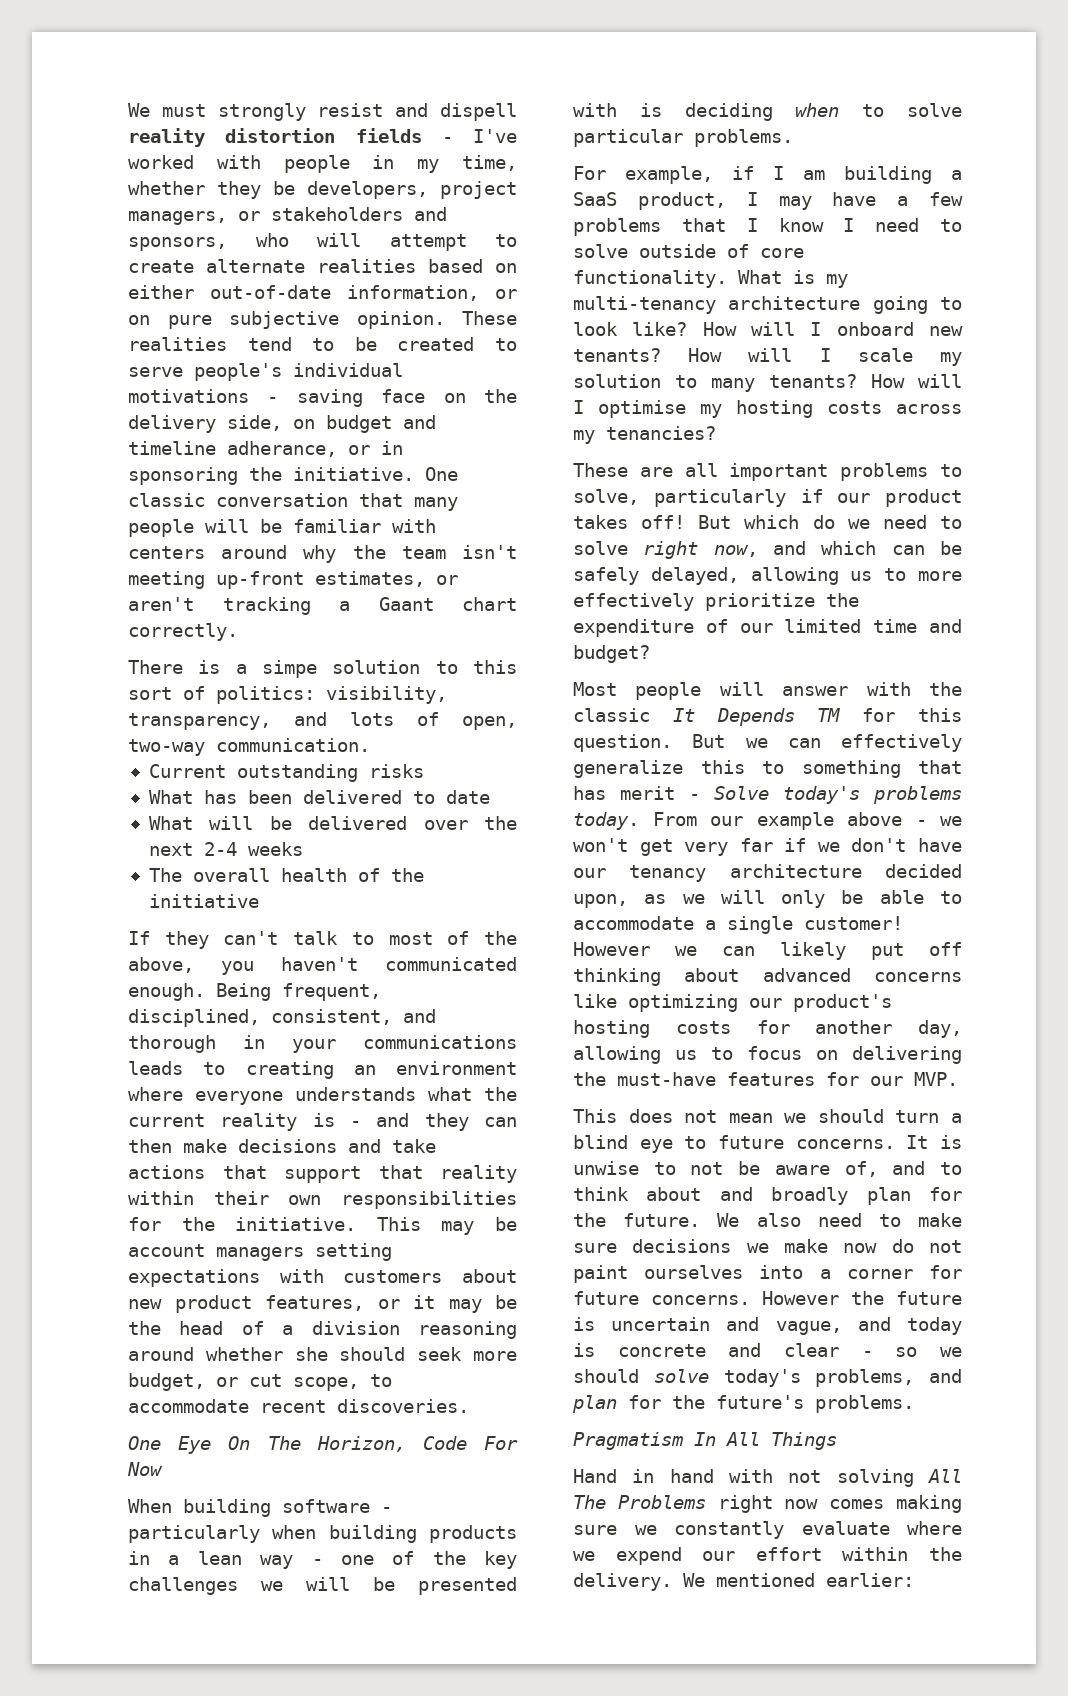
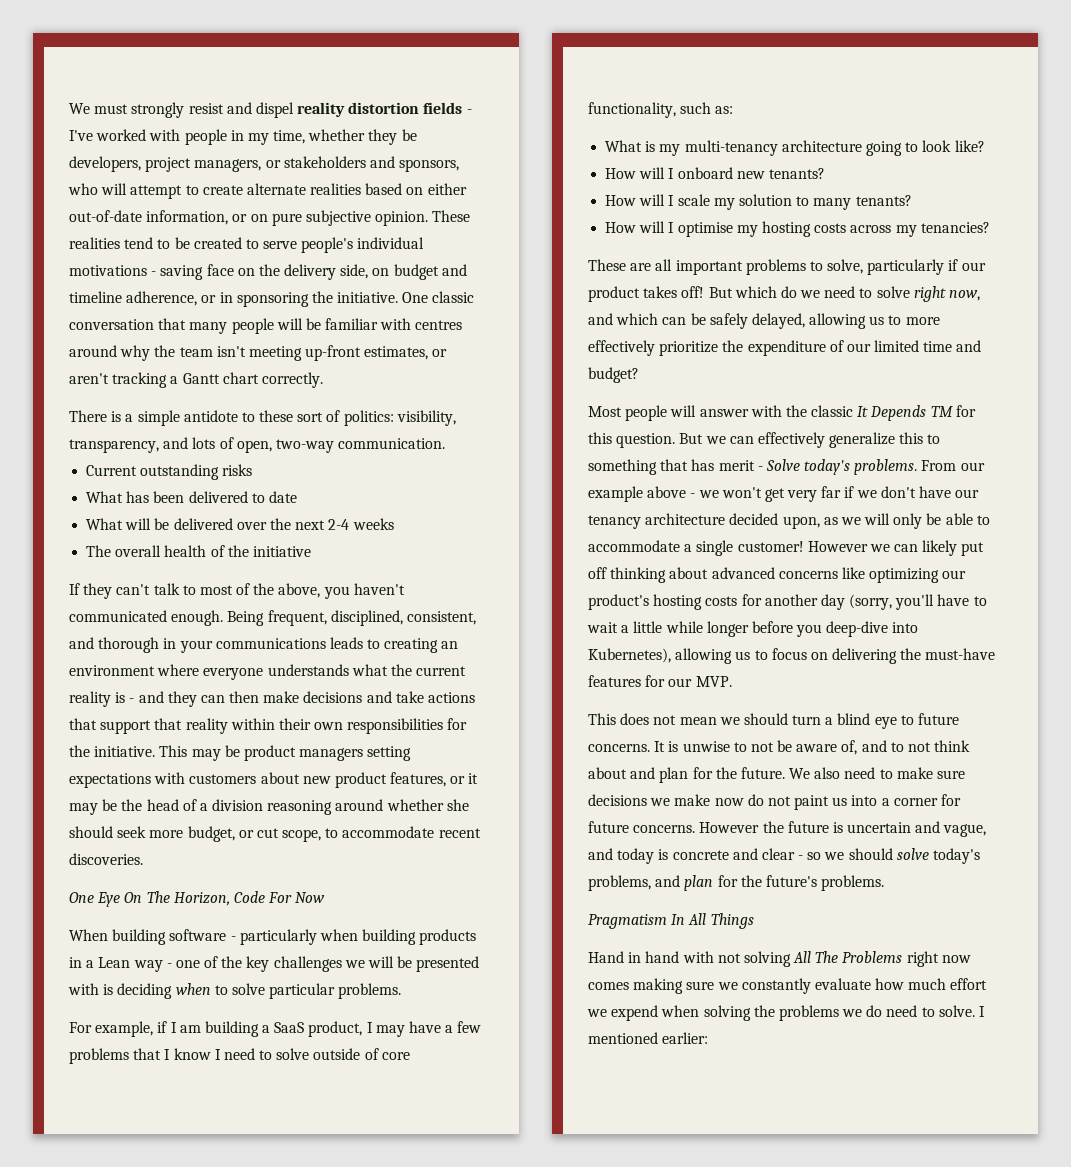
[440,103,517,121] dispell -> [255,102,294,118] dispel
[227,441,337,457] adherance, -> [126,291,198,306] adherence,
[128,546,205,559] centers -> [415,320,463,330] centres
[378,597,434,611] Gaant -> [182,373,220,384] Gantt
[262,660,517,678] simpe solution to this -> [137,410,294,426] simple antidote to these
[128,1244,205,1257] account -> [243,745,296,761] product
[197,1551,242,1565] lean -> [98,957,131,968] Lean
[573,270,727,288] functionality. -> [588,102,734,118] functionality, such as: //
(688, 329) none -> (985, 146) //
(661, 355) none -> (825, 173) //
(857, 381) none -> (912, 200) //
[873,786,962,804] [573,812,639,830] problems today. -> [854,459,918,475] problems.
[918,1020,962,1038] day, -> [820,594,987,610] [587,621,919,637] [588,648,671,663] day (sorry, you'll have to wait a little while longer before you deep-dive into Kubernetes),
(962, 1168) none -> [908,742,932,752] not
[771,1187,849,1205] broadly -> (656, 773) none
[644,1265,744,1279] ourselves -> [832,797,848,806] us
[907,1521,962,1535] [573,1547,962,1565] [573,1573,705,1591] where we expend our effort within the delivery. We -> [875,978,988,990] [587,1005,986,1021] how much effort we expend when solving the problems we do need to solve. I

